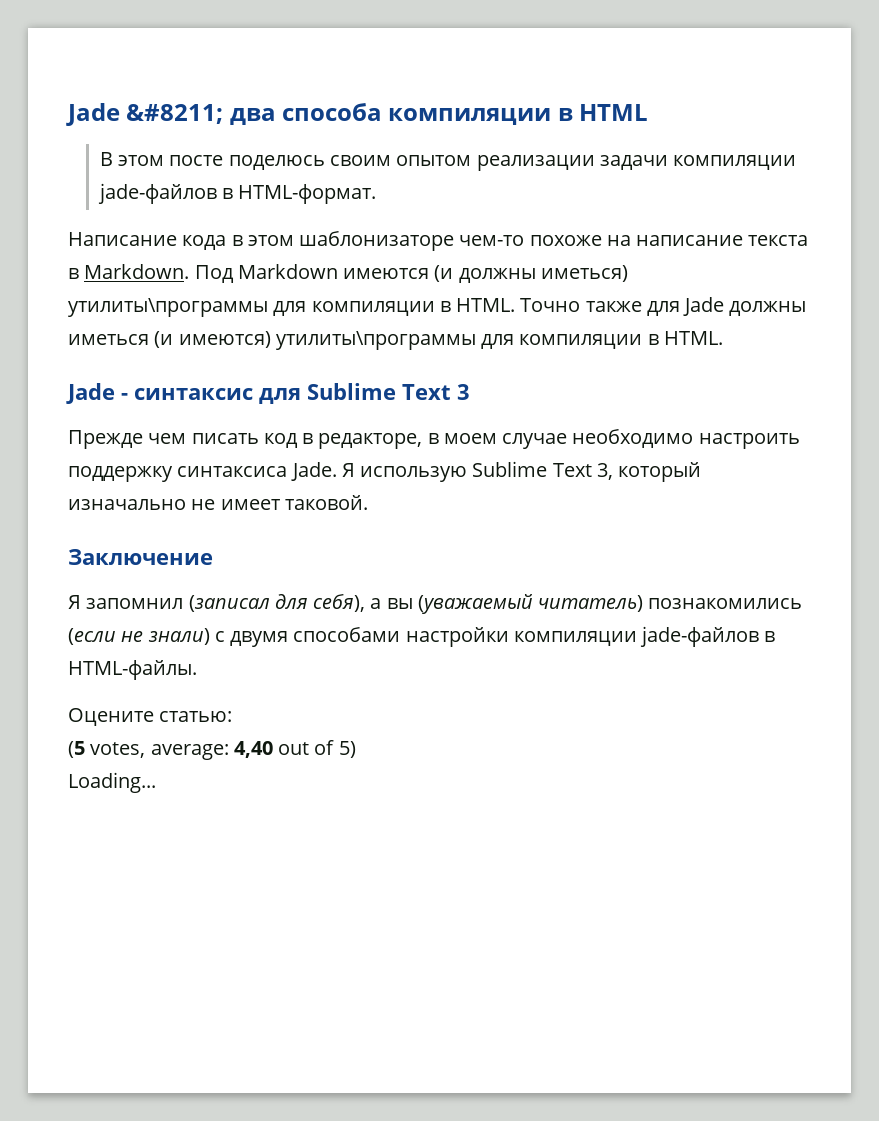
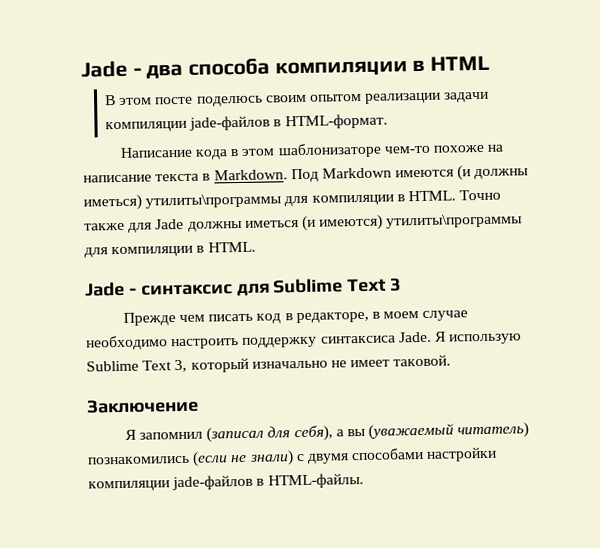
[66,103,224,126] Jade &#8211; -> [81,60,142,78] Jade -
[68,708,233,726] [68,740,356,760] [68,772,156,793] // Оцените статью: // (5 votes, average: 4,40 out of 5) // Loading... -> (364, 480) none

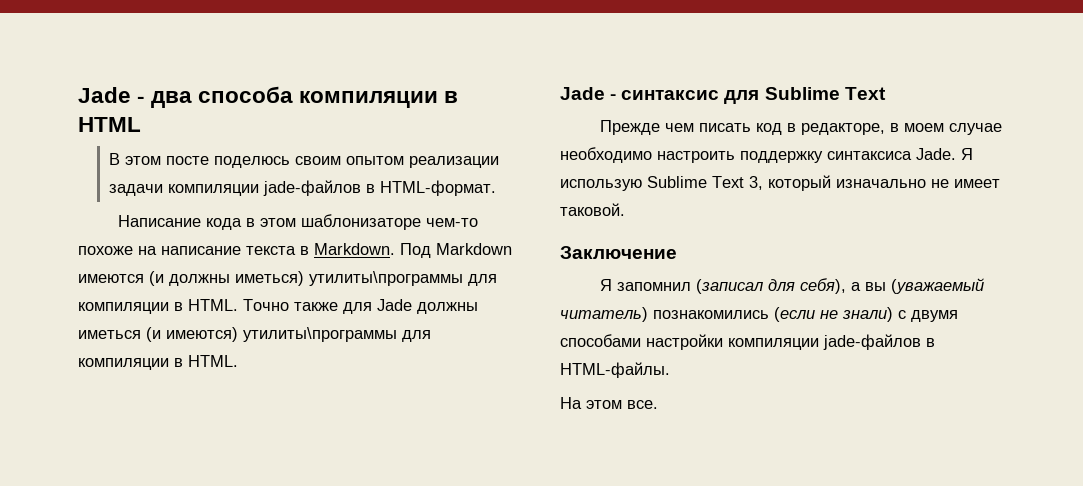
[390,278,402,292] 3 -> (886, 93) none
(364, 480) none -> [560,397,658,409] // На этом все.

